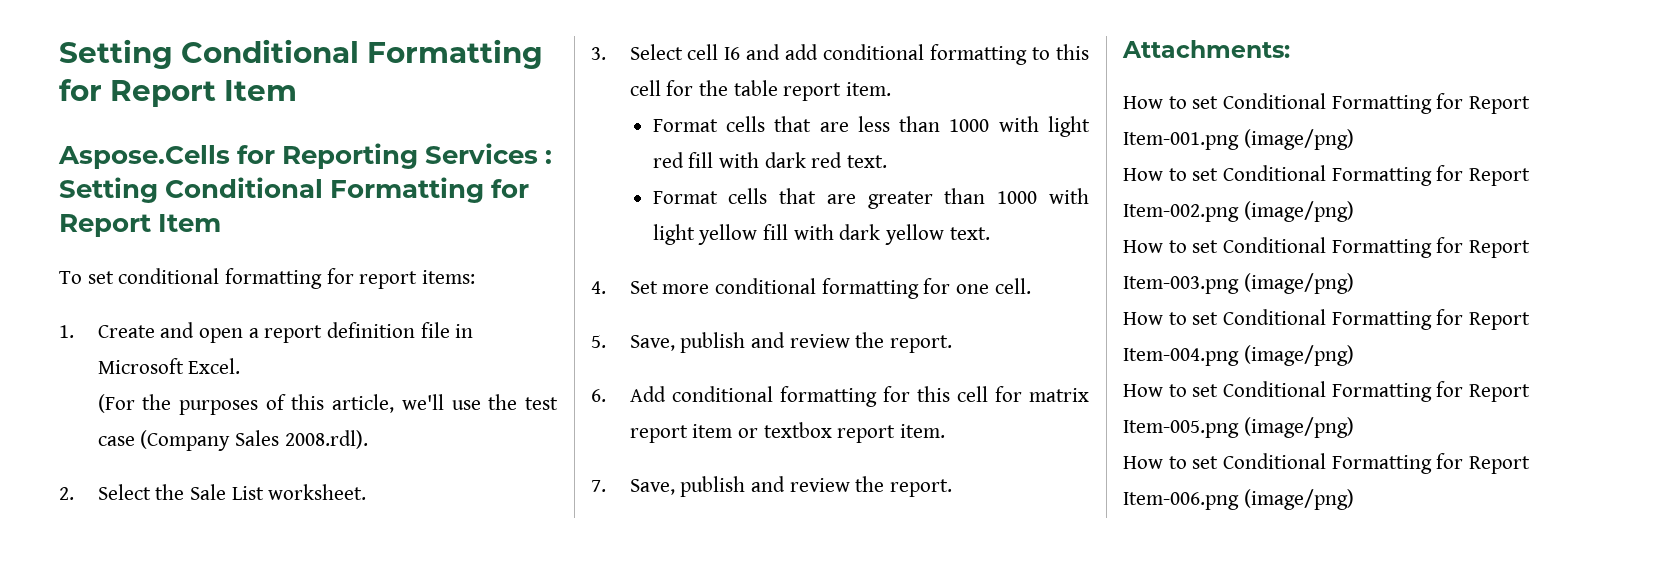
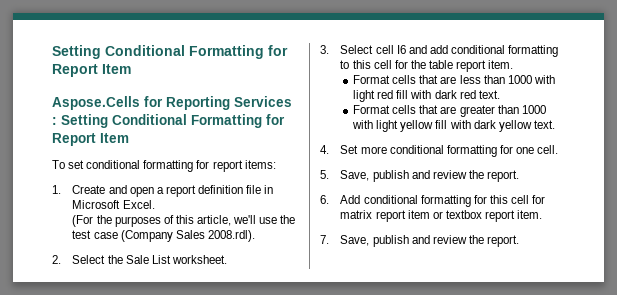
[1122,40,1290,58] [1123,93,1531,114] [1123,129,1354,150] [1123,165,1531,186] [1123,201,1354,222] [1123,237,1531,258] [1123,273,1354,294] [1123,309,1531,330] [1123,345,1354,366] [1123,381,1531,402] [1123,417,1354,438] [1123,453,1531,474] [1123,489,1354,510] // Attachments: // How to set Conditional Formatting for Report Item-001.png (image/png) // How to set Conditional Formatting for Report Item-002.png (image/png) // How to set Conditional Formatting for Report Item-003.png (image/png) // How to set Conditional Formatting for Report Item-004.png (image/png) // How to set Conditional Formatting for Report Item-005.png (image/png) // How to set Conditional Formatting for Report Item-006.png (image/png) -> (519, 241) none

